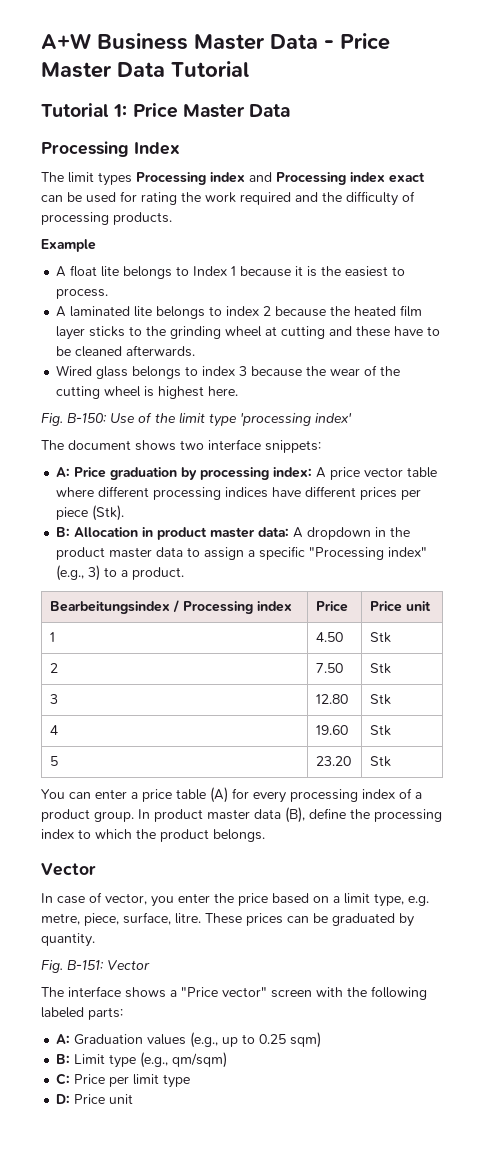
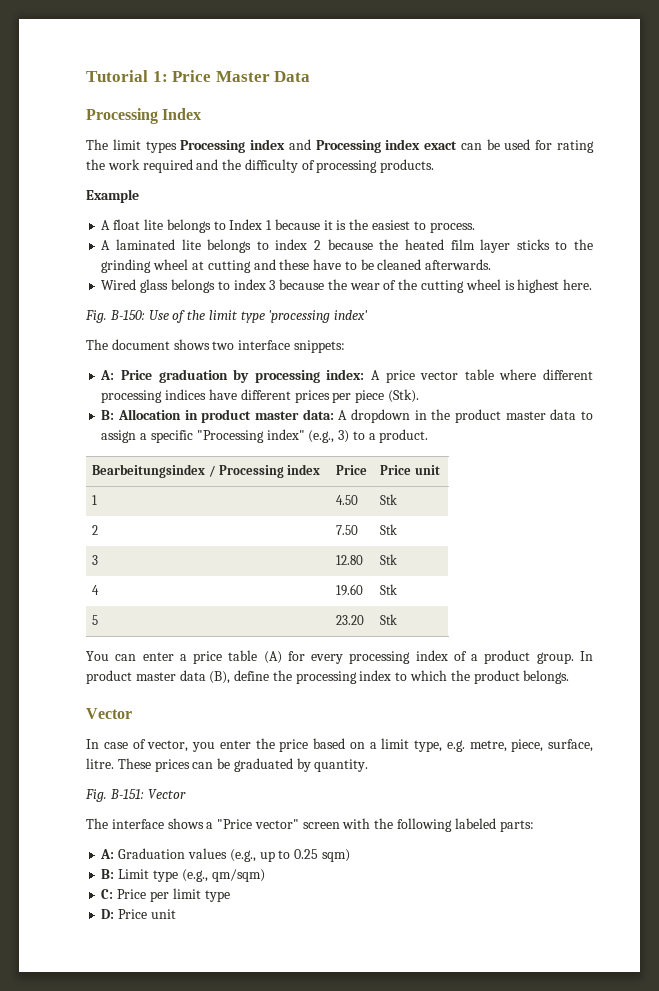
[41,33,390,50] [41,61,249,78] A+W Business Master Data - Price Master Data Tutorial // -> (86, 76) none

